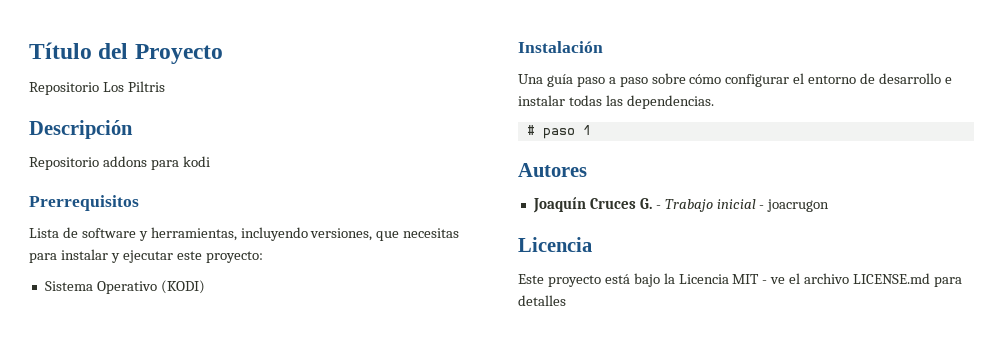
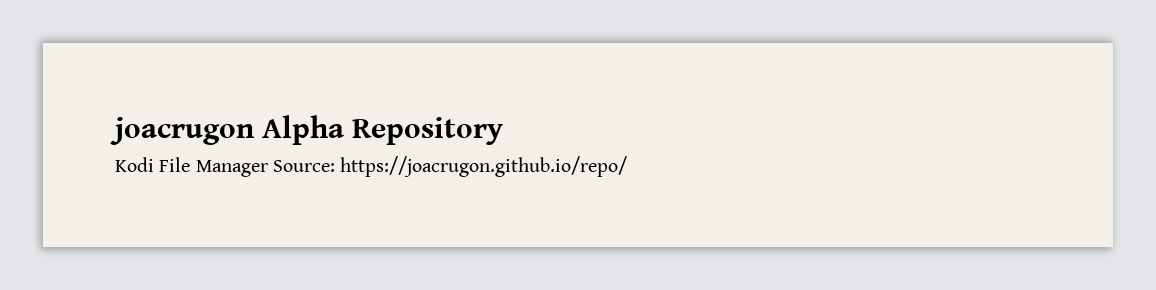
[29,42,223,64] [29,81,165,95] [29,120,133,139] [29,156,210,170] [29,195,139,211] [29,227,460,241] [29,249,263,263] [44,280,205,294] [518,41,603,53] [518,73,952,87] [518,95,714,109] [526,125,591,139] [518,163,587,177] [532,197,830,213] [518,237,592,252] [518,273,962,287] [518,295,566,306] Título del Proyecto // Repositorio Los Piltris // Descripción // Repositorio addons para kodi // Prerrequisitos // Lista de software y herramientas, incluyendo versiones, que necesitas para instalar y ejecutar este proyecto: // Sistema Operativo (KODI) // Instalación // Una guía paso a paso sobre cómo configurar el entorno de desarrollo e instalar todas las dependencias. // # paso 1 // Autores // Joaquín Cruces G. - Trabajo inicial - joacrugon // Licencia // Este proyecto está bajo la Licencia MIT - ve el archivo LICENSE.md para detalles -> [110,115,504,145] [115,156,628,177] joacrugon Alpha Repository // Kodi File Manager Source: https://joacrugon.github.io/repo/

